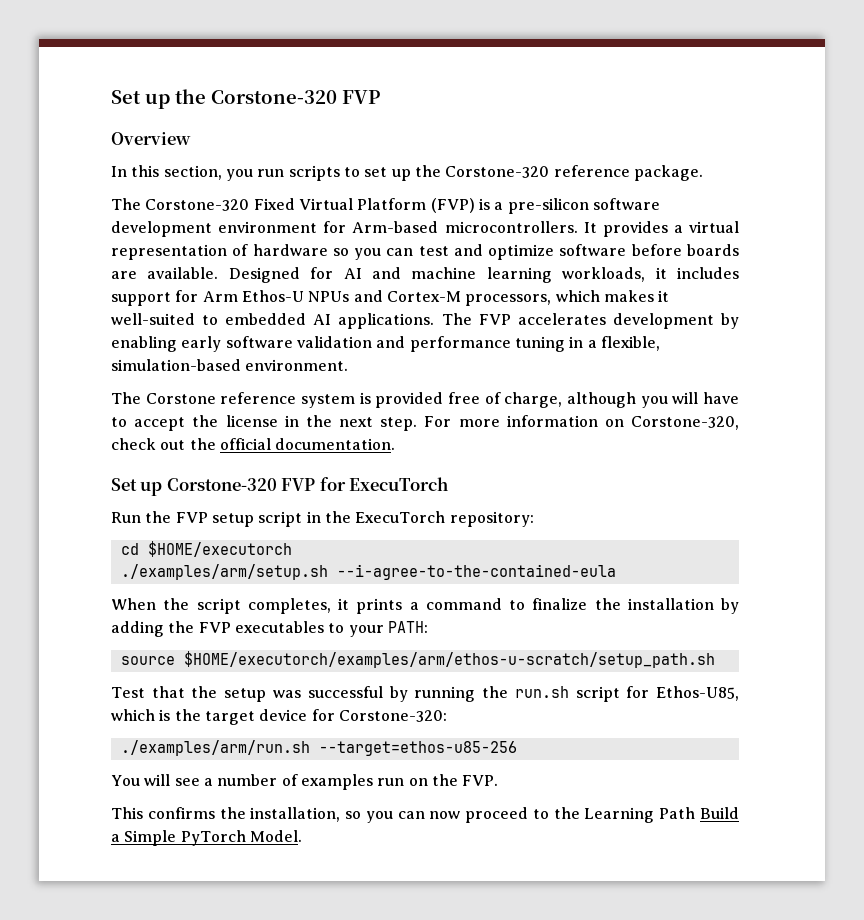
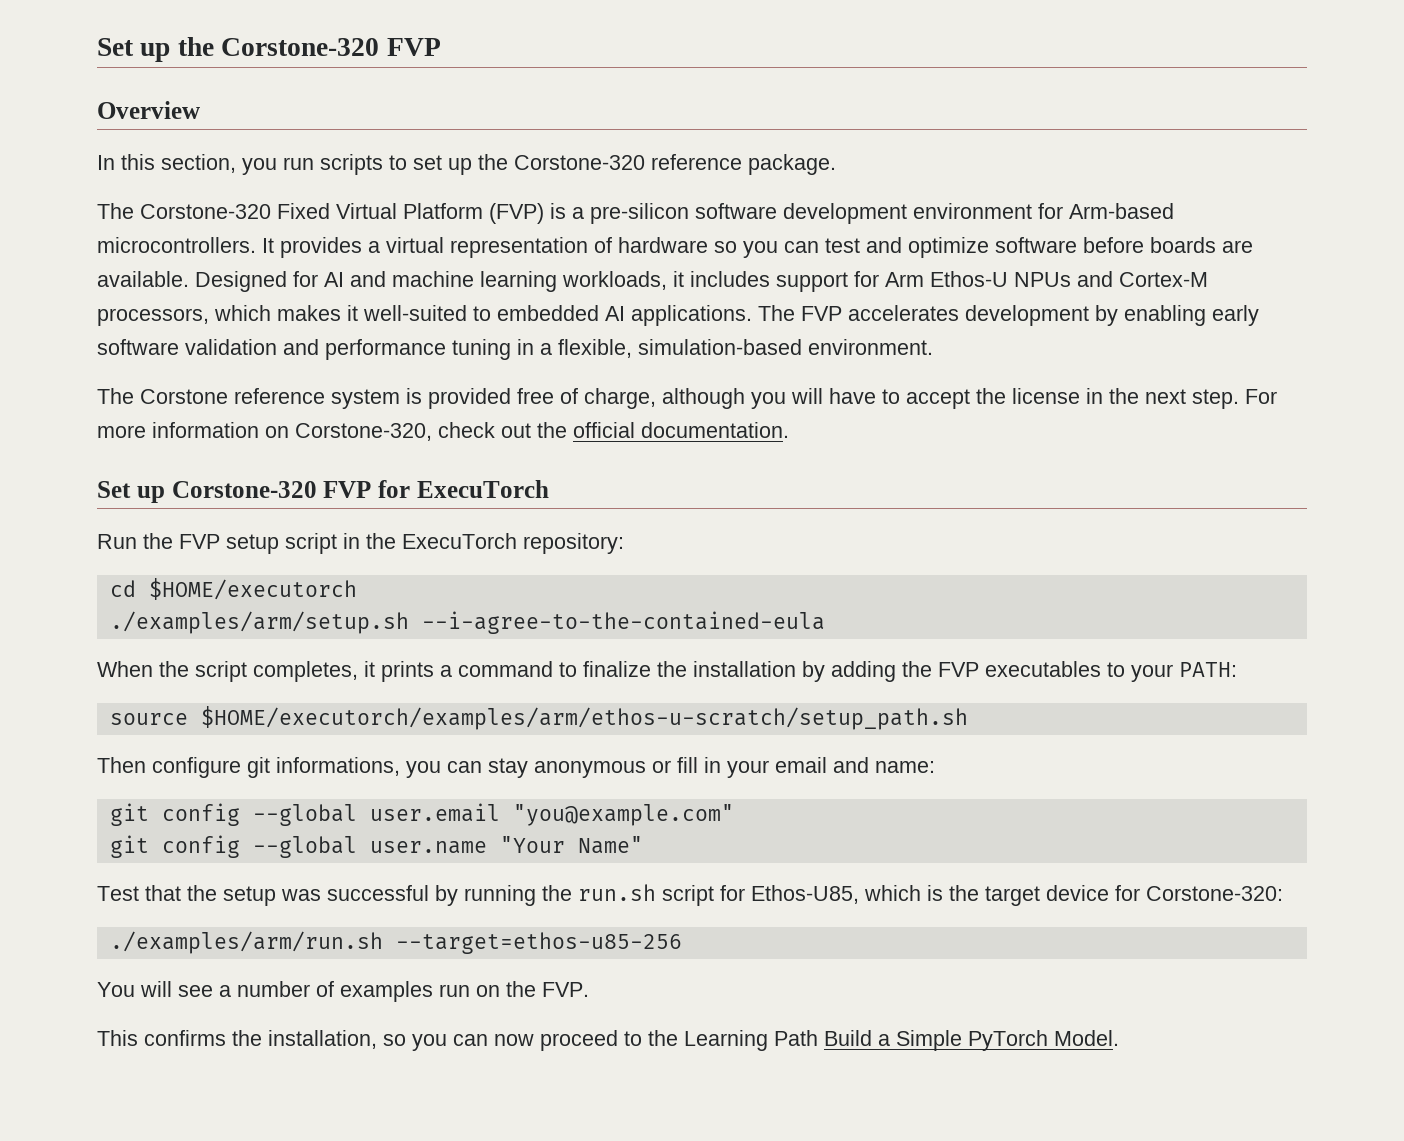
(715, 659) none -> [97,757,935,778] [109,803,734,826] [109,835,643,858] // Then configure git informations, you can stay anonymous or fill in your email and name: // git config --global user.email "you@example.com" // git config --global user.name "Your Name"

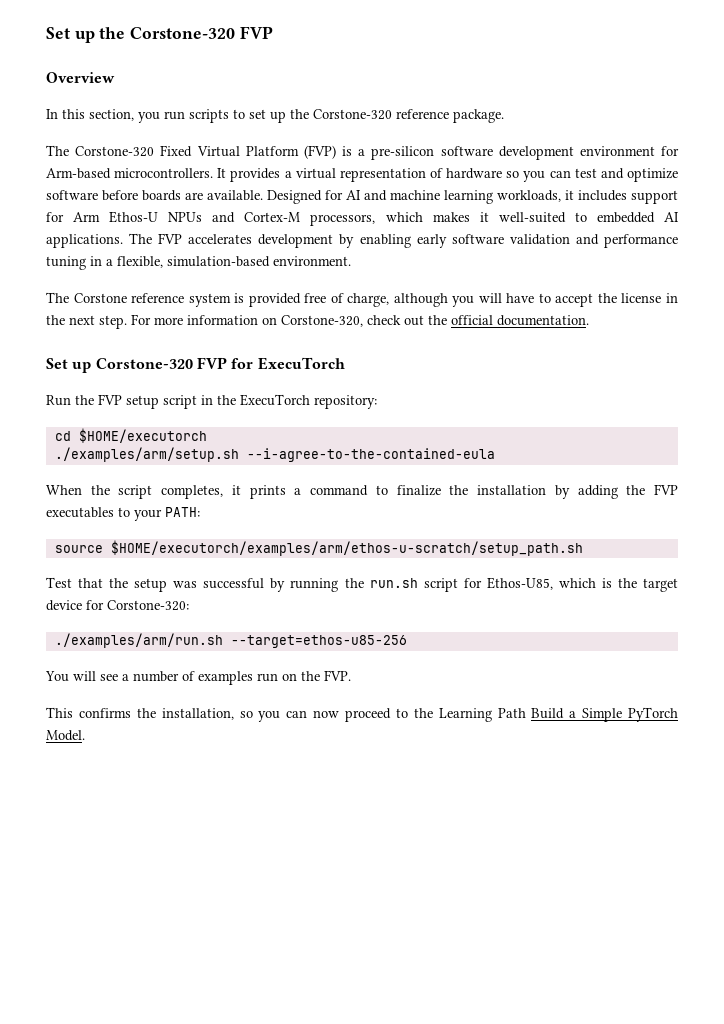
[97,757,935,778] [109,803,734,826] [109,835,643,858] // Then configure git informations, you can stay anonymous or fill in your email and name: // git config --global user.email "you@example.com" // git config --global user.name "Your Name" -> (583, 548) none

